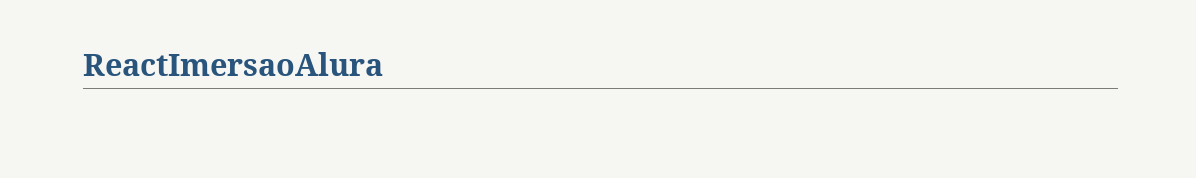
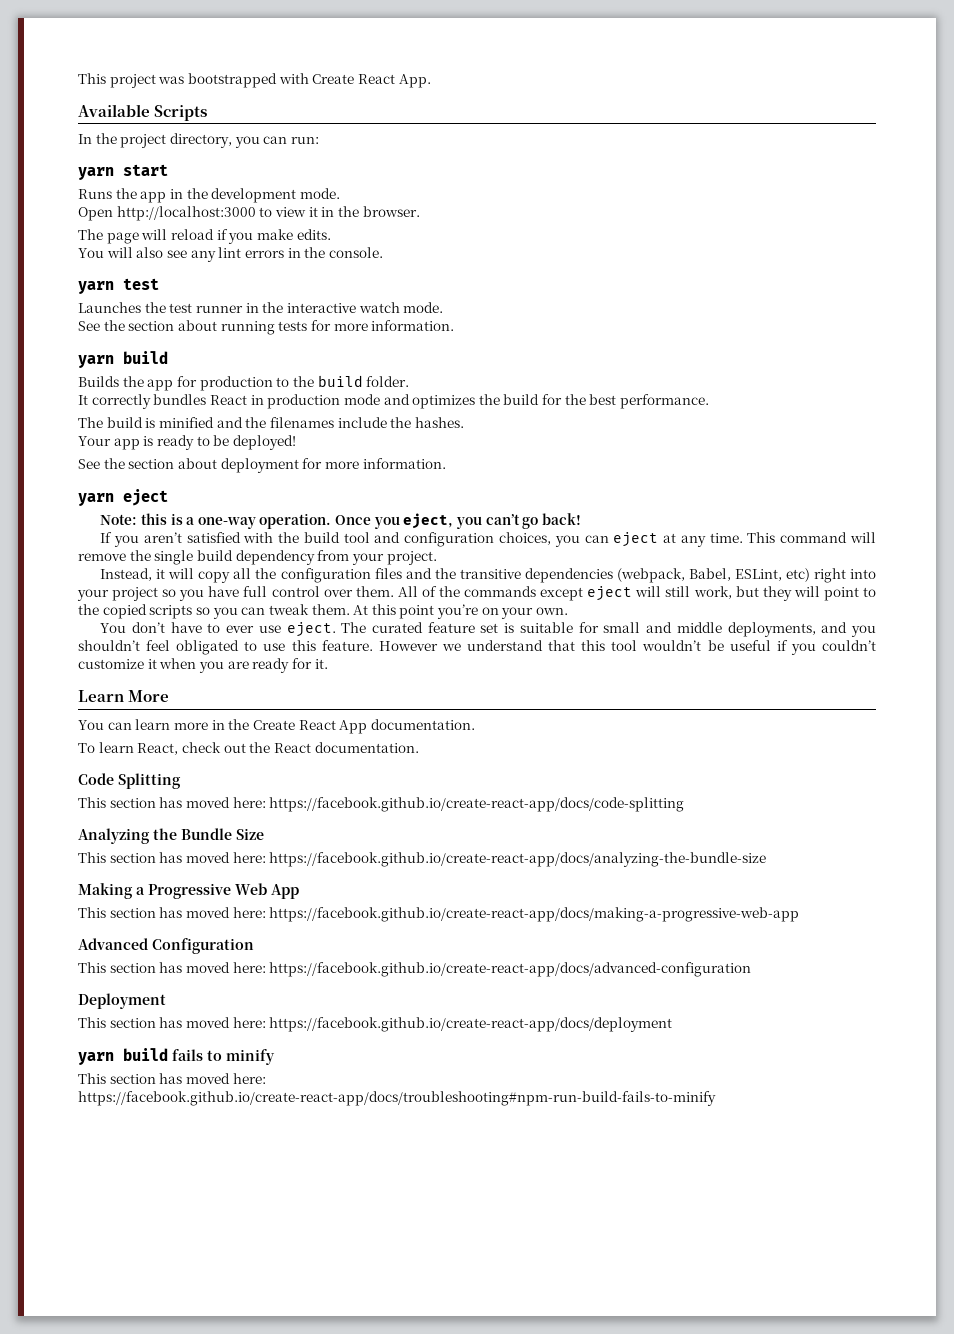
[83,52,383,76] ReactImersaoAlura -> [78,73,431,88] [78,104,208,121] [78,133,319,148] [78,164,168,180] [78,188,340,203] [78,206,420,221] [78,229,331,244] [78,247,383,262] [78,278,159,294] [78,302,444,313] [78,320,455,335] [78,351,168,368] [78,375,410,391] [78,394,710,409] [78,417,464,428] [78,435,296,450] [78,458,446,473] [78,489,168,506] [100,513,581,529] [100,532,876,547] [78,550,437,565] [100,568,876,583] [77,586,876,601] [78,604,569,619] [100,622,877,637] [78,640,876,655] [78,658,328,673] [78,690,170,702] [78,719,475,734] [78,742,419,755] [78,773,181,789] [78,797,685,812] [78,828,264,844] [78,852,767,867] [78,883,299,899] [78,907,800,922] [78,938,254,954] [78,962,752,977] [78,993,166,1009] [78,1017,673,1032] [78,1048,275,1065] [78,1073,266,1084] [78,1091,716,1106] This project was bootstrapped with Create React App. // Available Scripts // In the project directory, you can run: // yarn start // Runs the app in the development mode. // Open http://localhost:3000 to view it in the browser. // The page will reload if you make edits. // You will also see any lint errors in the console. // yarn test // Launches the test runner in the interactive watch mode. // See the section about running tests for more information. // yarn build // Builds the app for production to the build folder. // It correctly bundles React in production mode and optimizes the build for the best performance. // The build is minified and the filenames include the hashes. // Your app is ready to be deployed! // See the section about deployment for more information. // yarn eject // Note: this is a one-way operation. Once you eject, you can’t go back! // If you aren’t satisfied with the build tool and configuration choices, you can eject at any time. This command will remove the single build dependency from your project. // Instead, it will copy all the configuration files and the transitive dependencies (webpack, Babel, ESLint, etc) right into your project so you have full control over them. All of the commands except eject will still work, but they will point to the copied scripts so you can tweak them. At this point you’re on your own. // You don’t have to ever use eject. The curated feature set is suitable for small and middle deployments, and you shouldn’t feel obligated to use this feature. However we understand that this tool wouldn’t be useful if you couldn’t customize it when you are ready for it. // Learn More // You can learn more in the Create React App documentation. // To learn React, check out the React documentation. // Code Splitting // This section has moved here: https://facebook.github.io/create-react-app/docs/code-splitting // Analyzing the Bundle Size // This section has moved here: https://facebook.github.io/create-react-app/docs/analyzing-the-bundle-size // Making a Progressive Web App // This section has moved here: https://facebook.github.io/create-react-app/docs/making-a-progressive-web-app // Advanced Configuration // This section has moved here: https://facebook.github.io/create-react-app/docs/advanced-configuration // Deployment // This section has moved here: https://facebook.github.io/create-react-app/docs/deployment // yarn build fails to minify // This section has moved here: https://facebook.github.io/create-react-app/docs/troubleshooting#npm-run-build-fails-to-minify

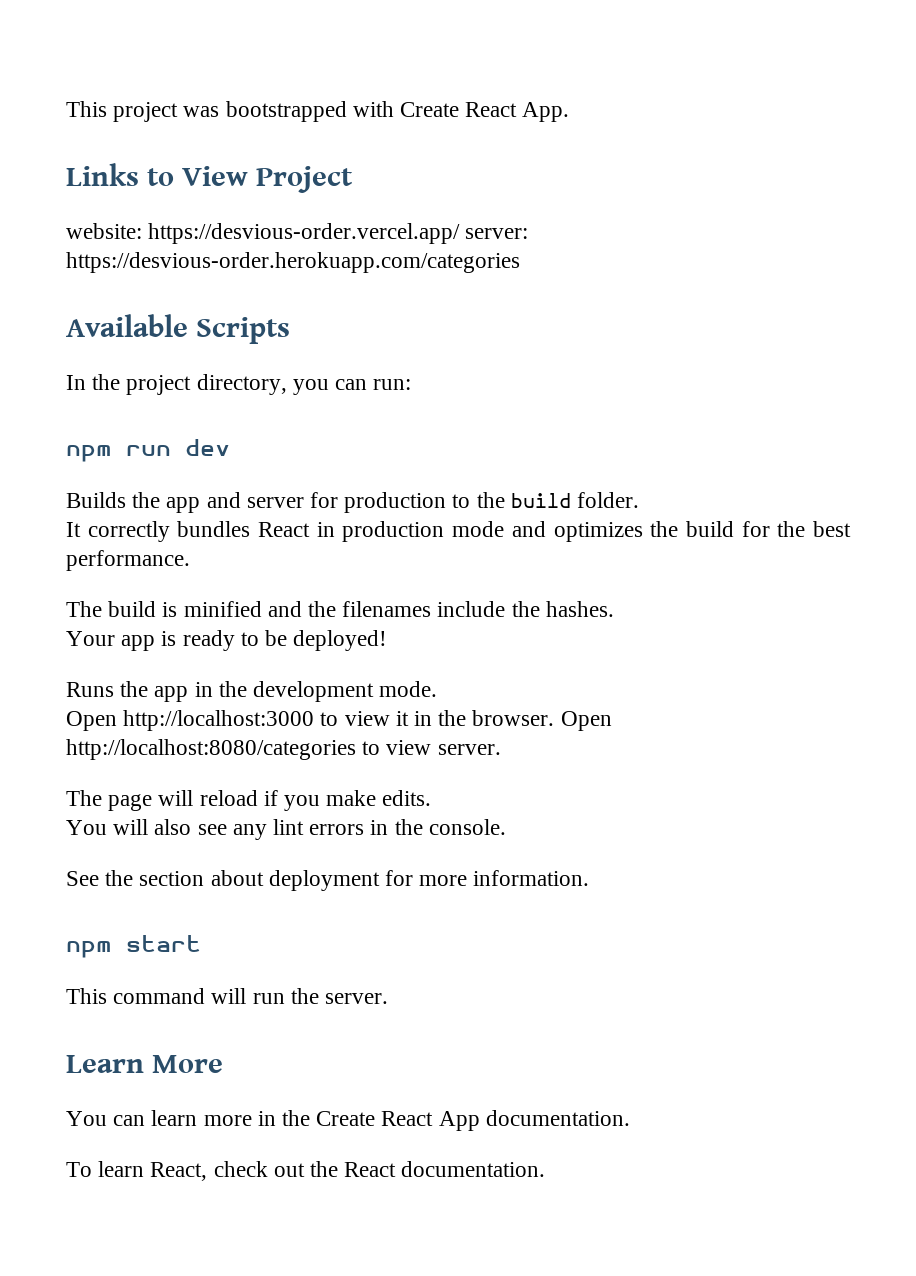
(431, 81) none -> [66,163,354,193] [66,223,529,244] [66,252,520,273] // Links to View Project // website: https://desvious-order.vercel.app/ server: https://desvious-order.herokuapp.com/categories
[78,164,168,180] [78,188,340,203] [78,206,420,221] [78,229,331,244] [78,247,383,262] [78,278,159,294] [78,302,444,313] [78,320,455,335] [78,351,168,368] yarn start // Runs the app in the development mode. // Open http://localhost:3000 to view it in the browser. // The page will reload if you make edits. // You will also see any lint errors in the console. // yarn test // Launches the test runner in the interactive watch mode. // See the section about running tests for more information. // yarn build -> [66,439,230,462] npm run dev
(174, 385) none -> [206,492,304,508] and server
(296, 442) none -> [66,681,438,702] [66,710,612,731] [66,739,501,760] [66,790,432,811] [66,819,506,840] // Runs the app in the development mode. // Open http://localhost:3000 to view it in the browser. Open http://localhost:8080/categories to view server. // The page will reload if you make edits. // You will also see any lint errors in the console.
[78,489,168,506] [100,513,581,529] [100,532,876,547] [78,550,437,565] [100,568,876,583] [77,586,876,601] [78,604,569,619] [100,622,877,637] [78,640,876,655] [78,658,328,673] yarn eject // Note: this is a one-way operation. Once you eject, you can’t go back! // If you aren’t satisfied with the build tool and configuration choices, you can eject at any time. This command will remove the single build dependency from your project. // Instead, it will copy all the configuration files and the transitive dependencies (webpack, Babel, ESLint, etc) right into your project so you have full control over them. All of the commands except eject will still work, but they will point to the copied scripts so you can tweak them. At this point you’re on your own. // You don’t have to ever use eject. The curated feature set is suitable for small and middle deployments, and you shouldn’t feel obligated to use this feature. However we understand that this tool wouldn’t be useful if you couldn’t customize it when you are ready for it. -> [66,935,201,958] [66,988,389,1004] npm start // This command will run the server.
[78,773,181,789] [78,797,685,812] [78,828,264,844] [78,852,767,867] [78,883,299,899] [78,907,800,922] [78,938,254,954] [78,962,752,977] [78,993,166,1009] [78,1017,673,1032] [78,1048,275,1065] [78,1073,266,1084] [78,1091,716,1106] // Code Splitting // This section has moved here: https://facebook.github.io/create-react-app/docs/code-splitting // Analyzing the Bundle Size // This section has moved here: https://facebook.github.io/create-react-app/docs/analyzing-the-bundle-size // Making a Progressive Web App // This section has moved here: https://facebook.github.io/create-react-app/docs/making-a-progressive-web-app // Advanced Configuration // This section has moved here: https://facebook.github.io/create-react-app/docs/advanced-configuration // Deployment // This section has moved here: https://facebook.github.io/create-react-app/docs/deployment // yarn build fails to minify // This section has moved here: https://facebook.github.io/create-react-app/docs/troubleshooting#npm-run-build-fails-to-minify -> (546, 1169) none

